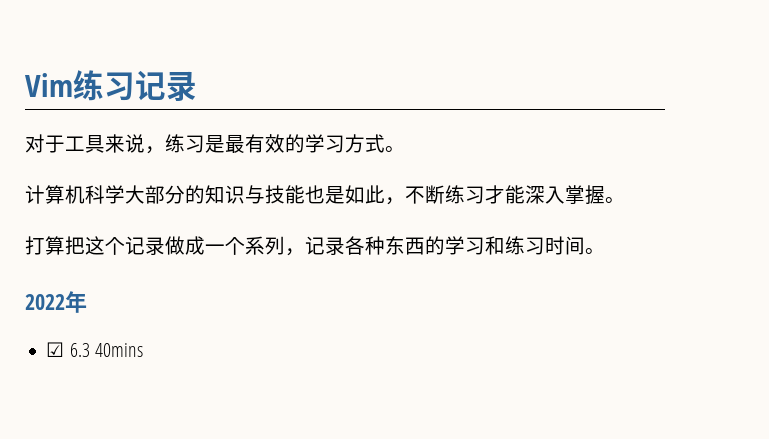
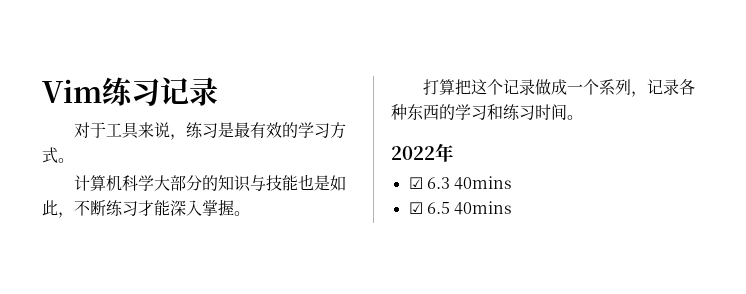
(143, 350) none -> [408,201,513,215] // ☑ 6.5 40mins

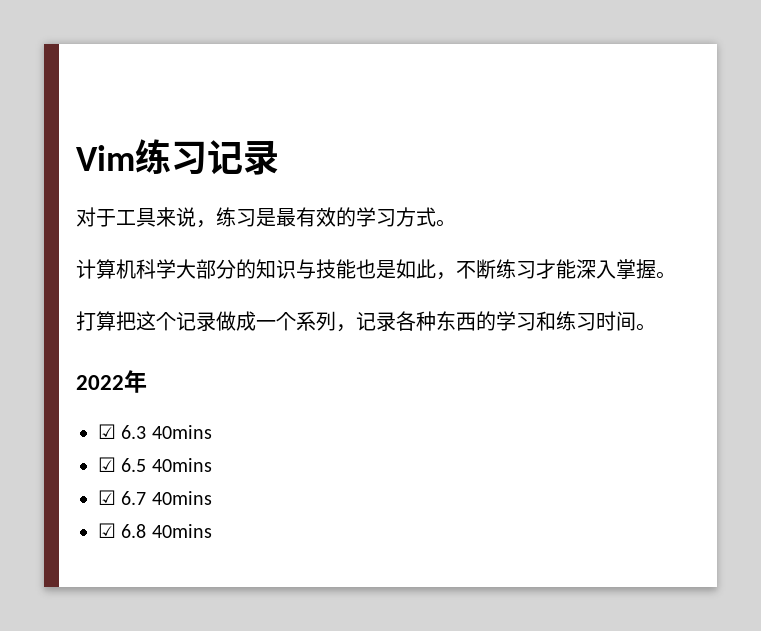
(513, 208) none -> [98,490,212,505] [98,523,212,538] // ☑ 6.7 40mins // ☑ 6.8 40mins

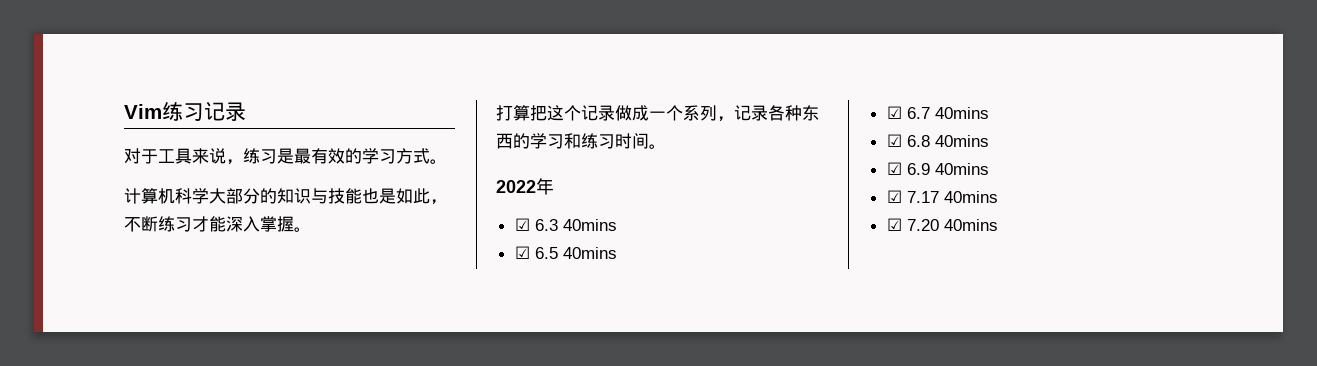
(212, 531) none -> [886,162,989,175] [886,190,998,203] [886,218,998,231] // ☑ 6.9 40mins // ☑ 7.17 40mins // ☑ 7.20 40mins

